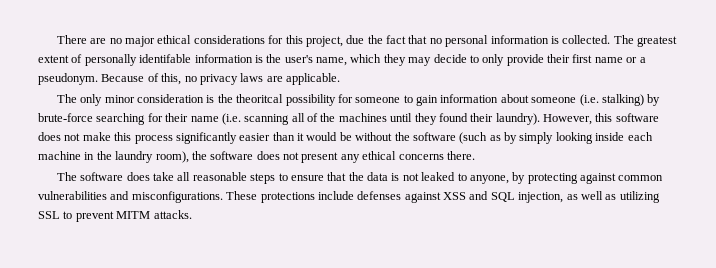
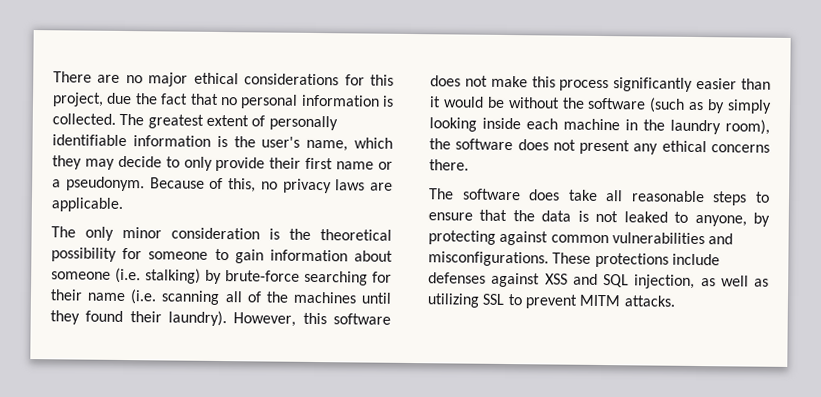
[139,54,192,63] identifable -> [52,134,127,147] identifiable
[236,94,284,103] theoritcal -> [320,229,392,241] theoretical

